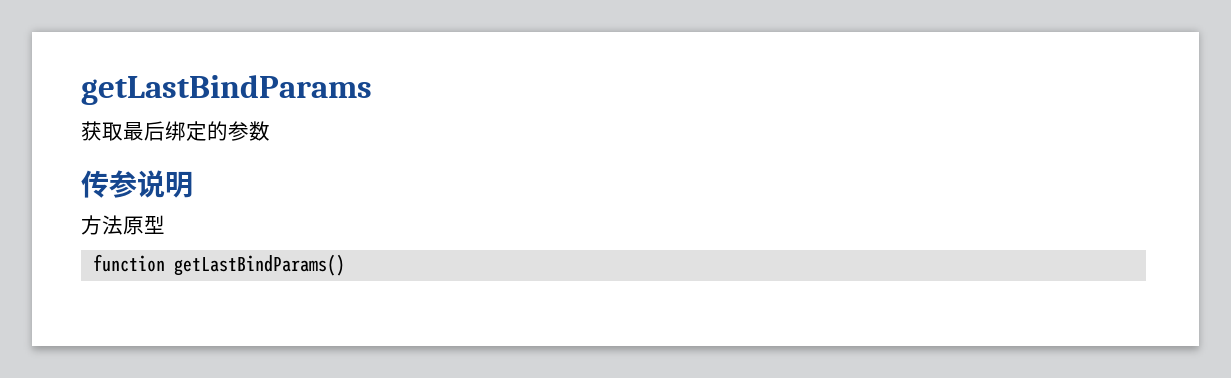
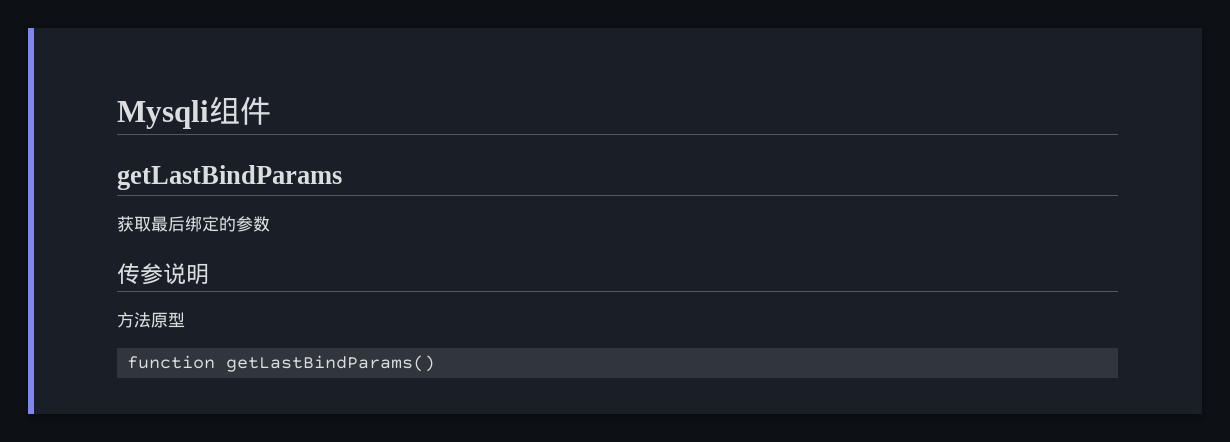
(81, 90) none -> [117,96,271,129] Mysqli组件 //

